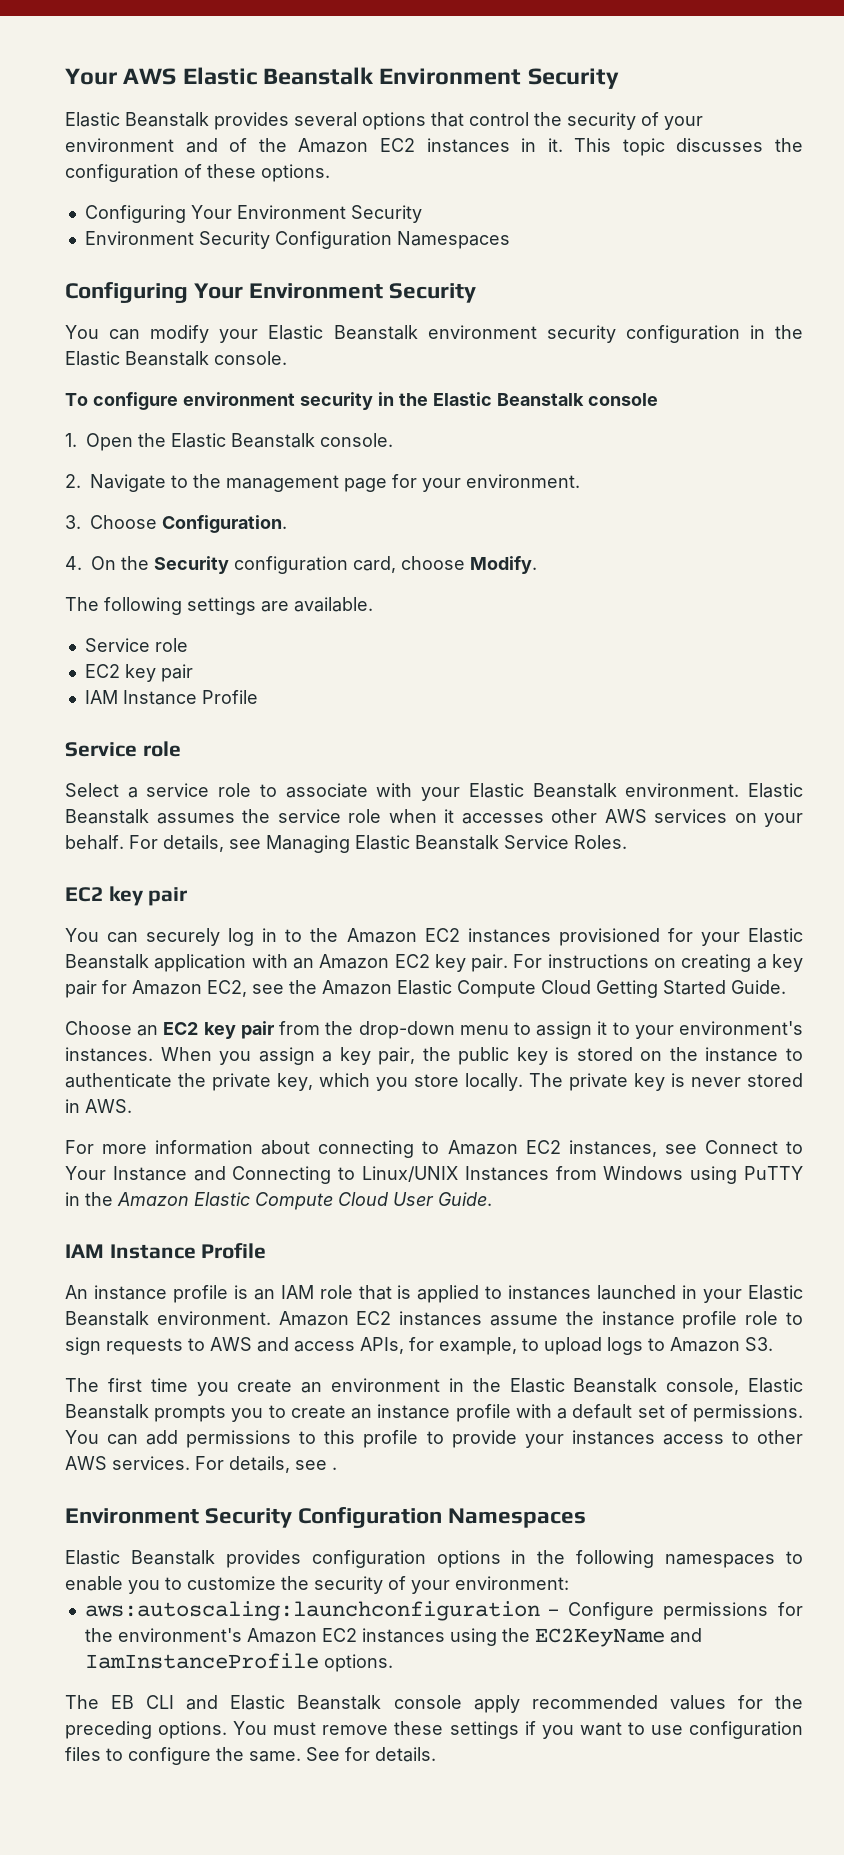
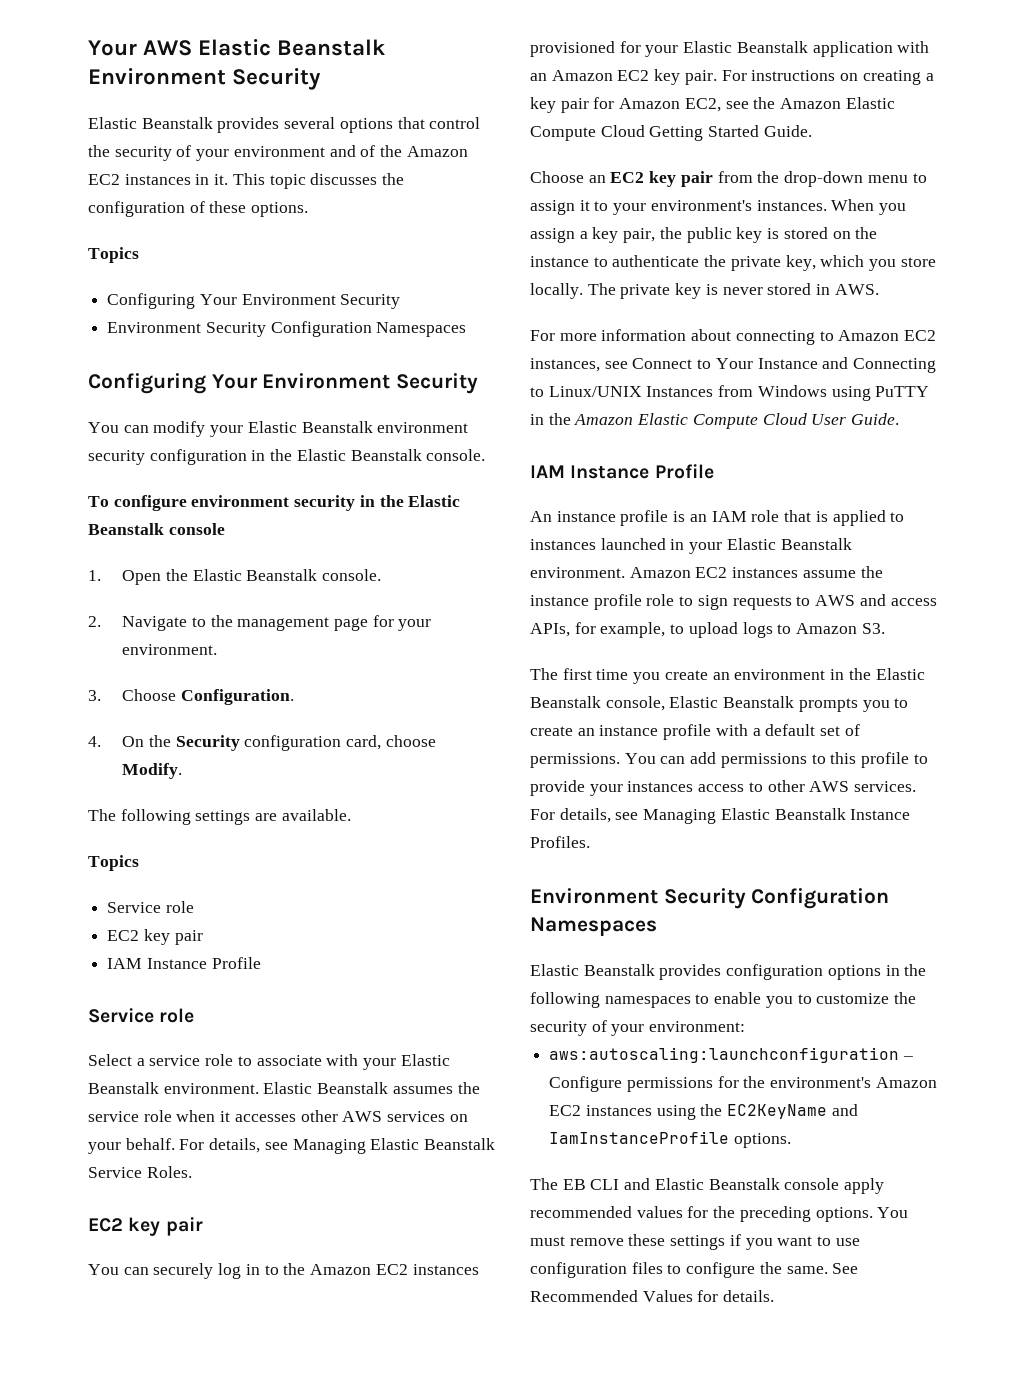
(330, 173) none -> [88,247,139,263] // Topics
(373, 604) none -> [88,855,139,871] // Topics
[332,1467,337,1470] . -> [643,808,911,824] [530,836,590,848] Managing Elastic Beanstalk Instance Profiles.
(340, 1754) none -> [530,1290,693,1302] Recommended Values

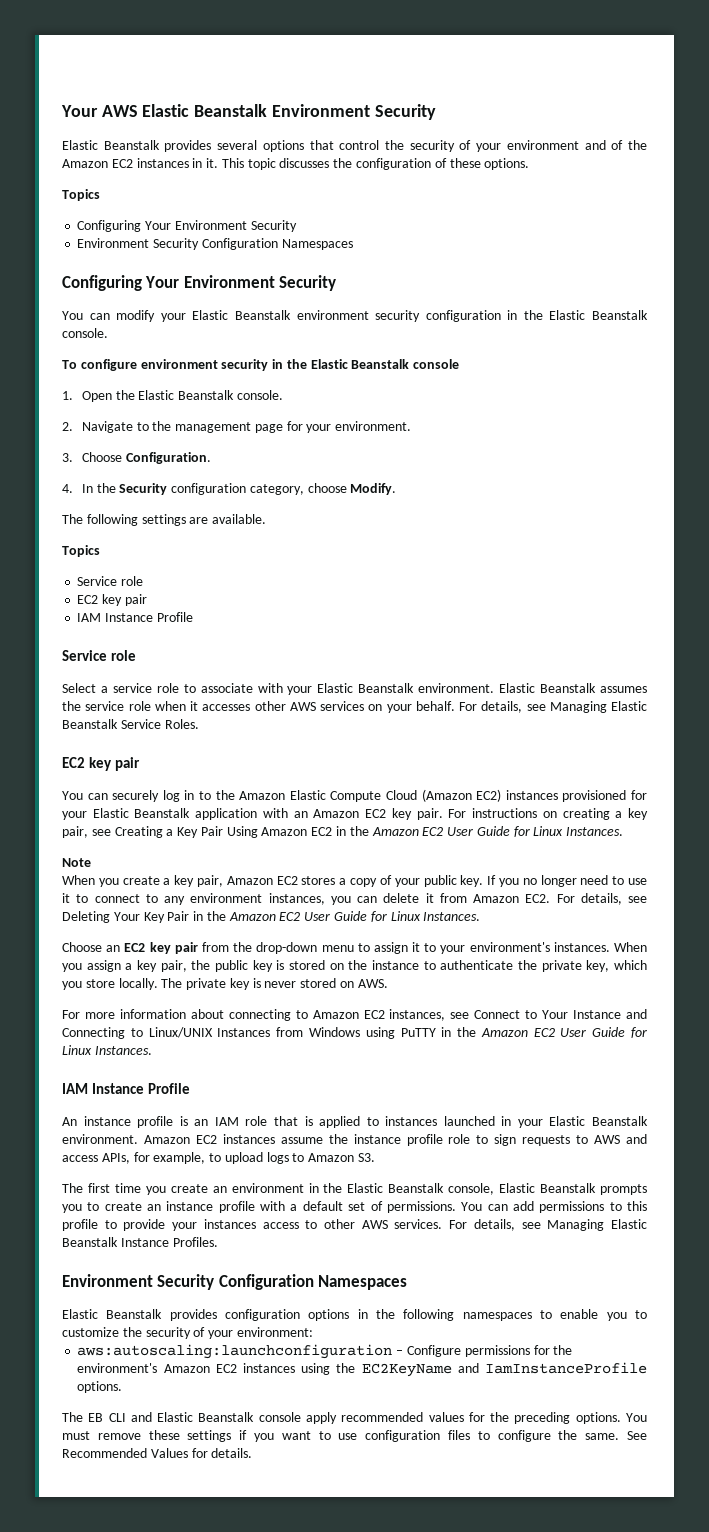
[122,736,145,747] On -> [81,484,93,493] In
[345,735,381,750] card, -> [249,484,304,495] category,
[375,1264,408,1275] EC2 -> [289,789,502,802] Elastic Compute Cloud (Amazon EC2)
[560,97,895,113] [530,125,812,141] pair for Amazon EC2, see the Amazon Elastic Compute Cloud Getting Started Guide. -> [62,826,624,838] [62,858,91,867] [62,875,647,887] [62,893,647,905] [62,911,481,923] pair, see Creating a Key Pair Using Amazon EC2 in the Amazon EC2 User Guide for Linux Instances. // Note // When you create a key pair, Amazon EC2 stores a copy of your public key. If you no longer need to use it to connect to any environment instances, you can delete it from Amazon EC2. For details, see Deleting Your Key Pair in the Amazon EC2 User Guide for Linux Instances.
[816,284,831,295] in -> [340,981,355,988] on
[637,413,900,429] Elastic Compute Cloud User Guide. -> [533,1027,647,1038] [62,1045,152,1055] EC2 User Guide for Linux Instances.

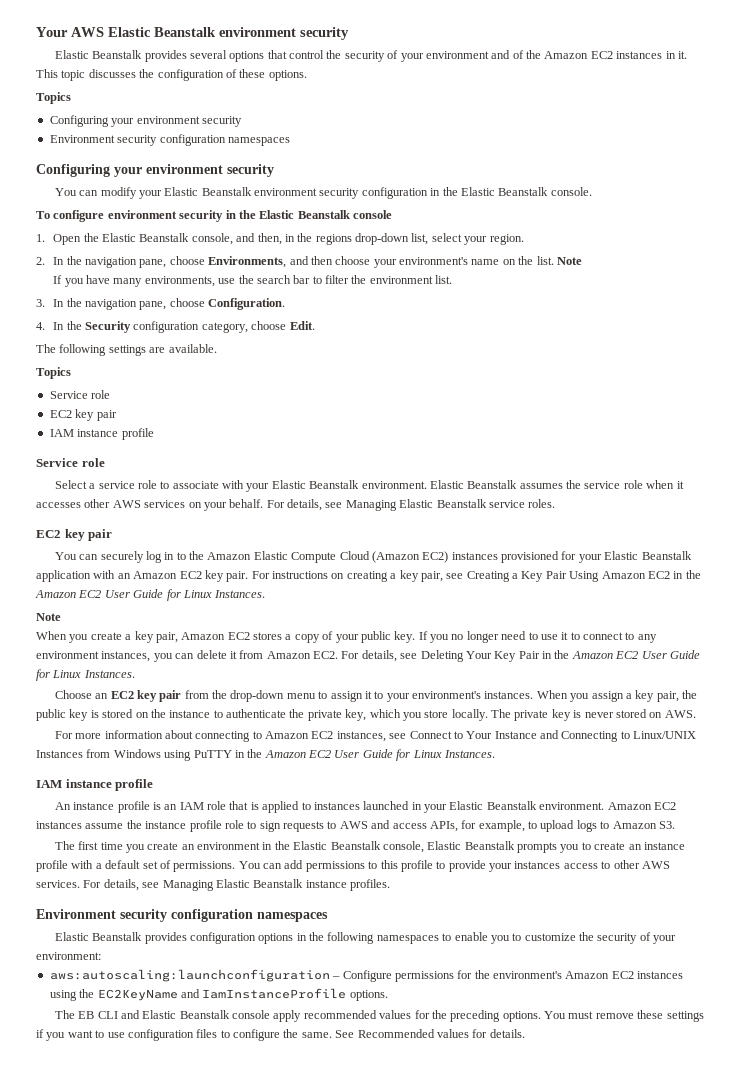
[271,104,436,120] Environment Security -> [219,27,349,40] environment security
[145,220,297,232] [77,238,353,250] [62,275,337,291] Your Environment Security // Environment Security Configuration Namespaces // Configuring Your Environment Security -> [111,116,242,127] [49,134,290,146] [36,164,274,177] your environment security // Environment security configuration namespaces // Configuring your environment security
[236,390,283,400] [62,421,412,433] [62,452,122,462] console. // 2. Navigate to the management page for your environment. // 3. Choose -> [191,233,524,245] [36,256,582,268] [53,275,453,287] [36,298,205,310] console, and then, in the regions drop-down list, select your region. // 2. In the navigation pane, choose Environments, and then choose your environment's name on the list. Note // If you have many environments, use the search bar to filter the environment list. // 3. In the navigation pane, choose
[350,483,397,495] Modify. -> [289,321,315,330] Edit.
[105,612,193,622] Instance Profile -> [77,428,154,440] instance profile
[120,719,199,729] Service Roles. -> [488,499,556,508] service roles.
[92,1083,191,1094] Instance Profile -> [65,779,154,791] instance profile
[120,1237,218,1247] [62,1274,408,1290] Instance Profiles. // Environment Security Configuration Namespaces -> [305,879,390,891] [36,909,328,922] instance profiles. // Environment security configuration namespaces
[150,1448,188,1458] Values -> [436,1029,469,1038] values

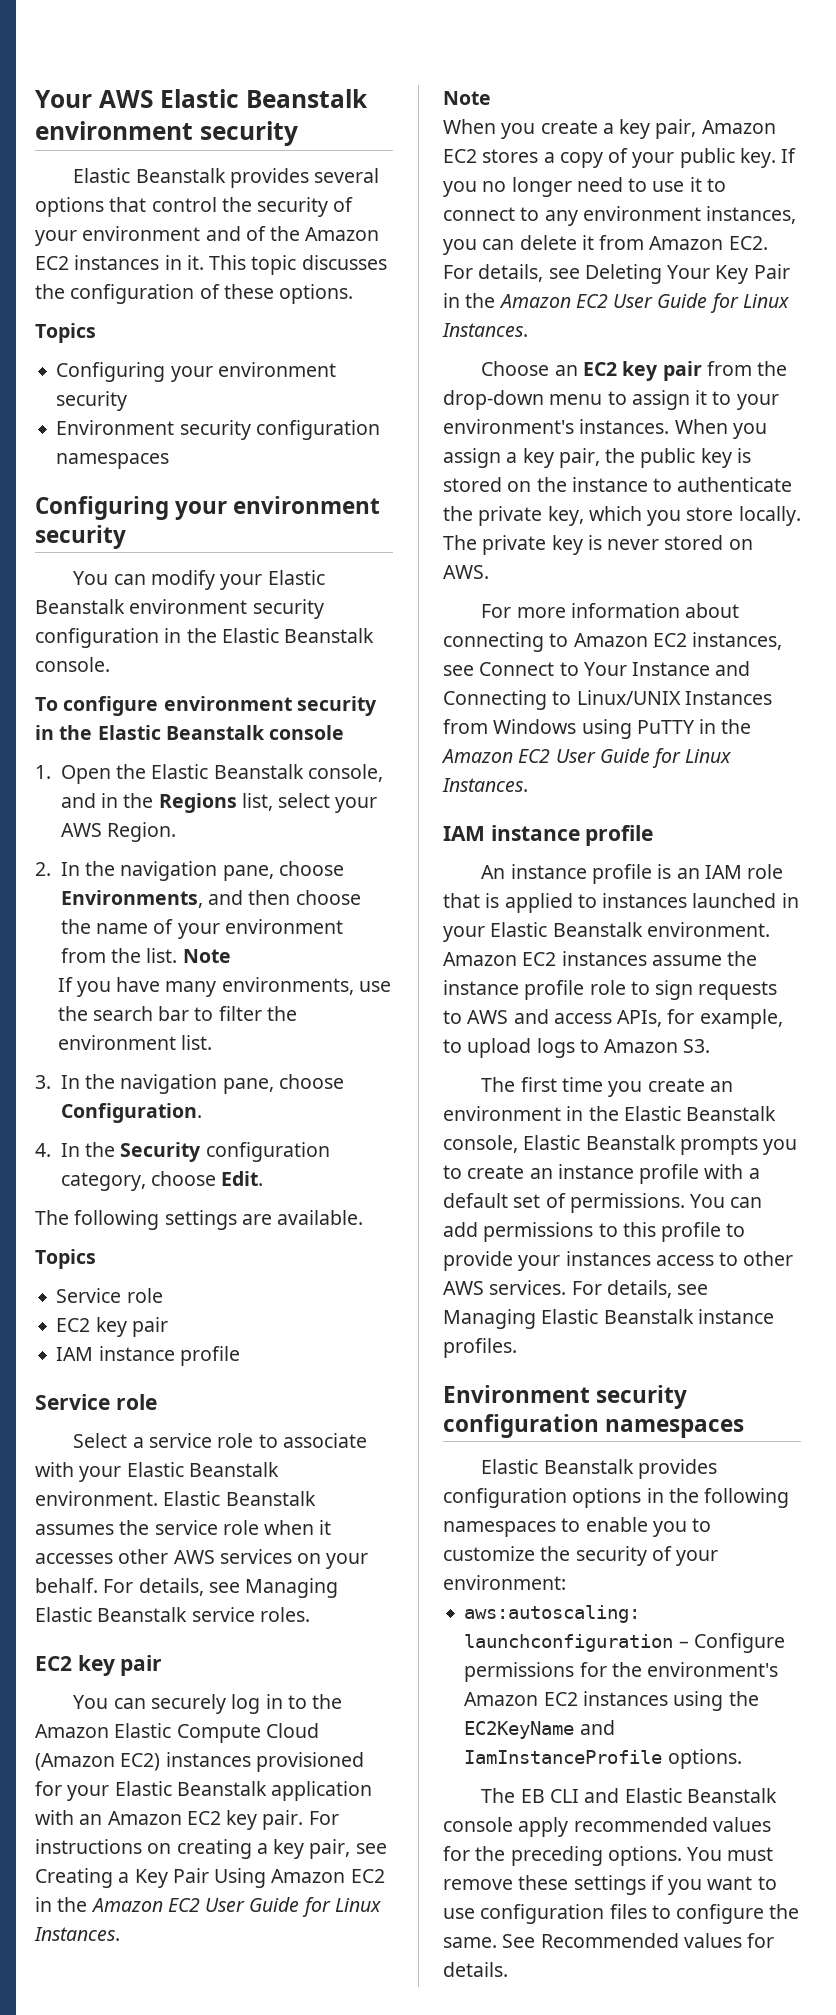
[257,233,410,245] then, in the regions drop-down -> [101,793,237,813] in the Regions
[489,234,524,245] region. -> [60,822,177,842] AWS Region.
[373,257,516,268] your environment's name on -> [60,919,343,939] [60,948,106,963] the name of your environment from

